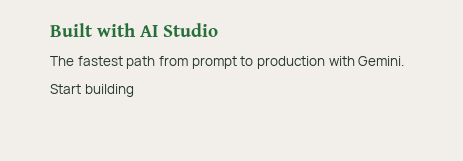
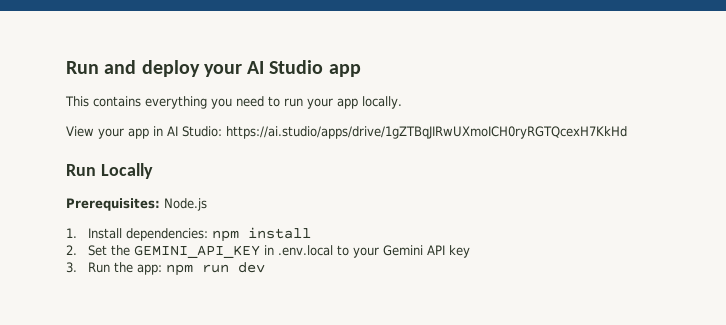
[50,23,218,37] [50,56,405,69] [50,84,134,97] Built with AI Studio // The fastest path from prompt to production with Gemini. // Start building -> [66,60,361,77] [65,96,402,109] [66,126,627,139] [66,163,153,179] [66,198,207,211] [66,227,311,242] [66,245,470,258] [66,262,265,276] Run and deploy your AI Studio app // This contains everything you need to run your app locally. // View your app in AI Studio: https://ai.studio/apps/drive/1gZTBqJIRwUXmoICH0ryRGTQcexH7KkHd // Run Locally // Prerequisites: Node.js // 1. Install dependencies: npm install // 2. Set the GEMINI_API_KEY in .env.local to your Gemini API key // 3. Run the app: npm run dev

